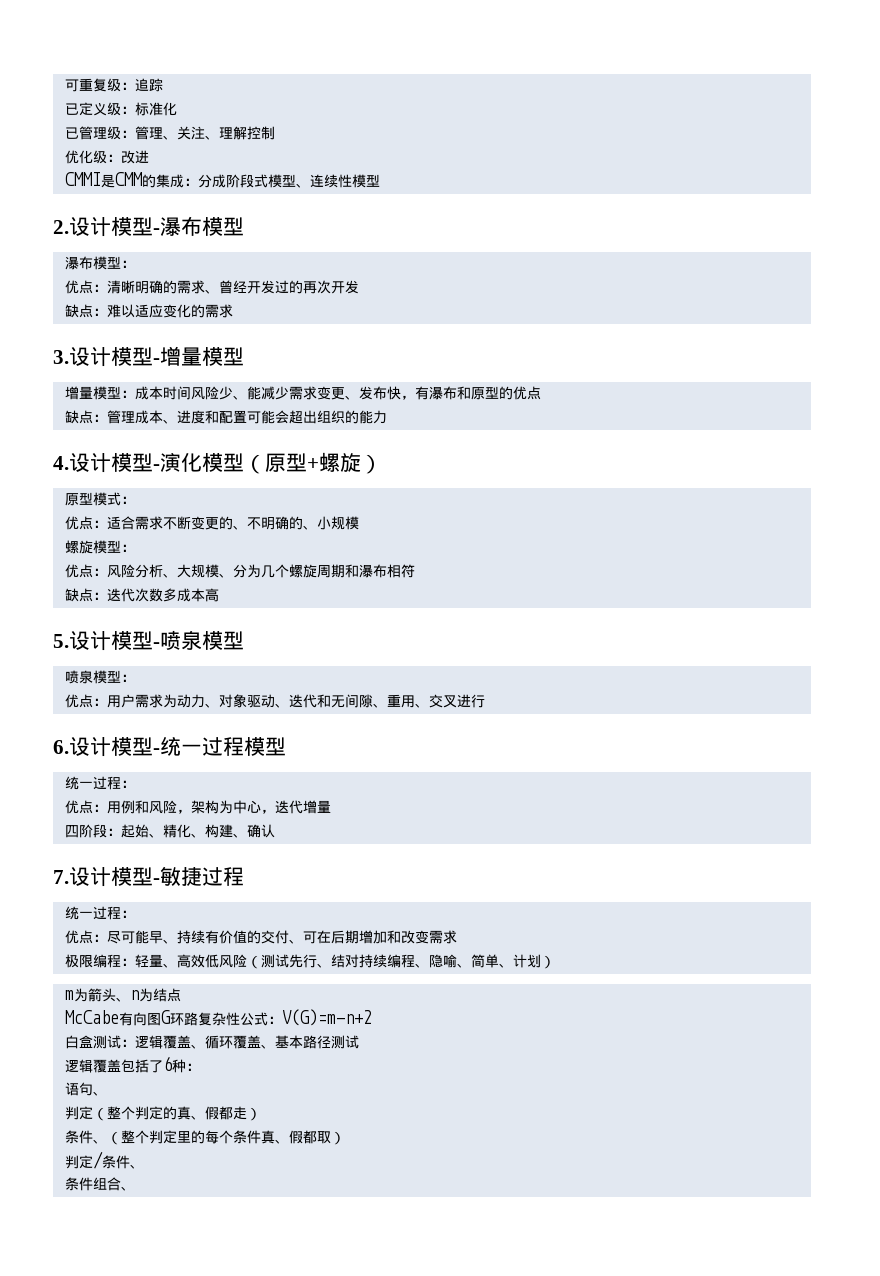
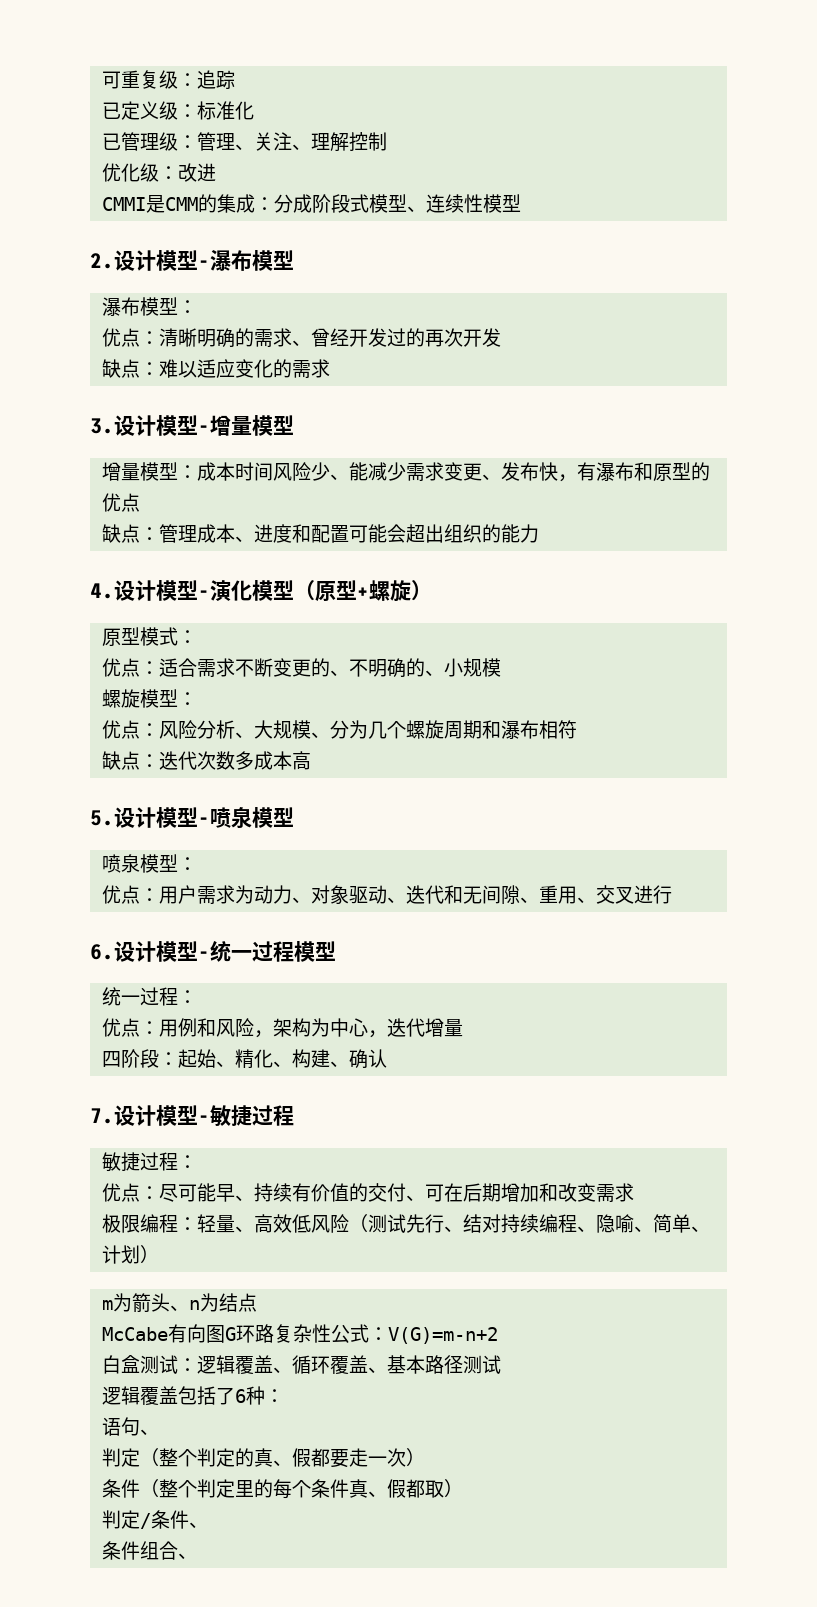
[65,906,93,920] 统一 -> [102,1152,140,1172] 敏捷
[233,1106,247,1120] 走 -> [330,1448,406,1468] 要走一次
[93,1139,107,1144] 、 -> (140, 1488) none

